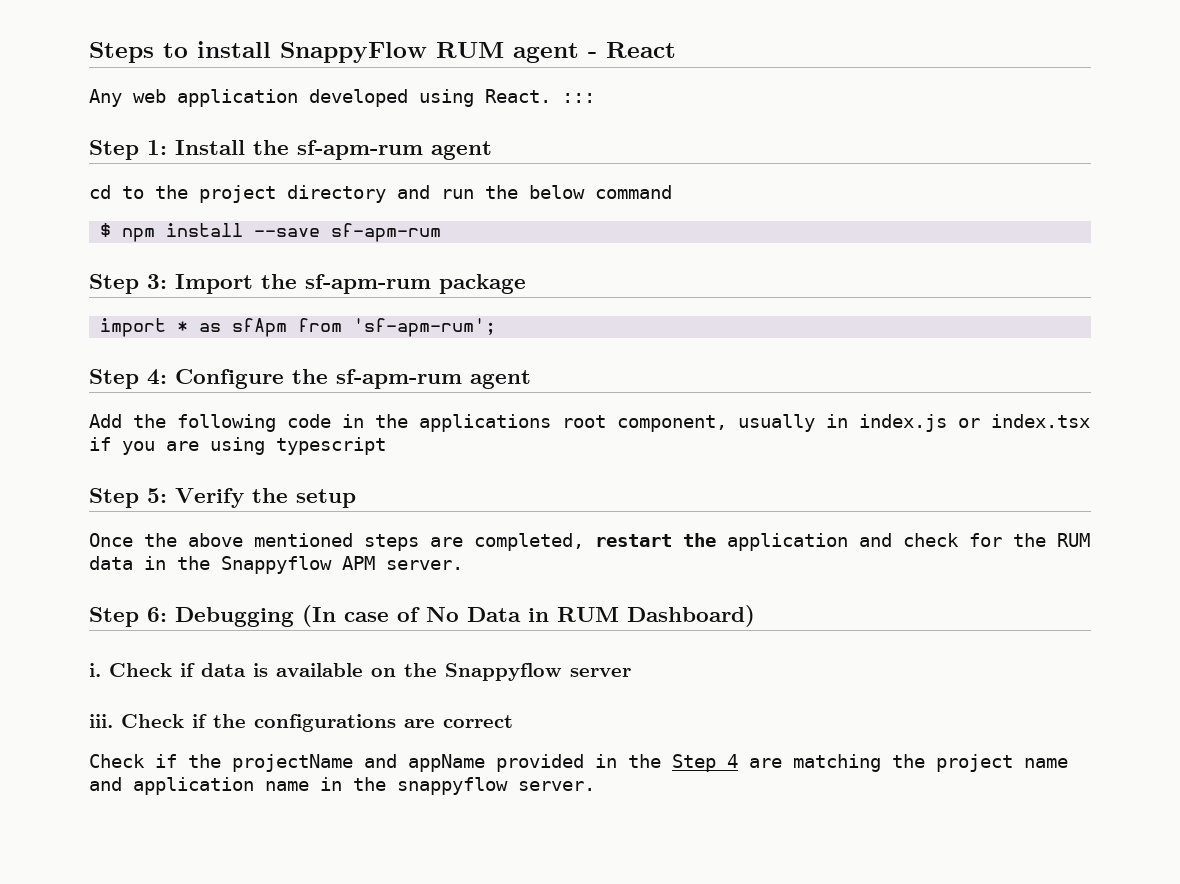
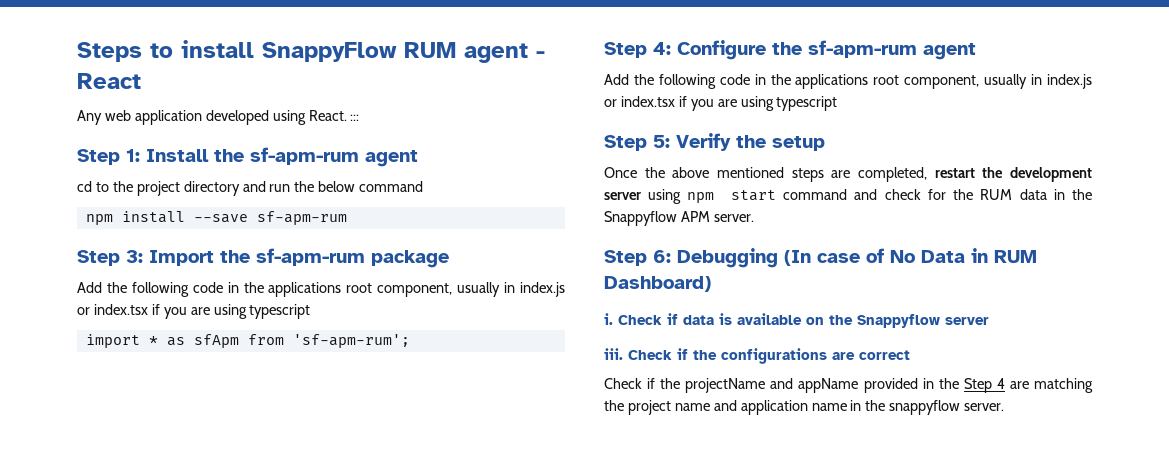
[100,223,112,237] $ -> (424, 186) none
(526, 284) none -> [77,282,566,297] [77,304,311,319] // Add the following code in the applications root component, usually in index.js or index.tsx if you are using typescript
[727,533,848,551] application -> [1010,167,1092,182] [604,189,848,204] development server using npm start command

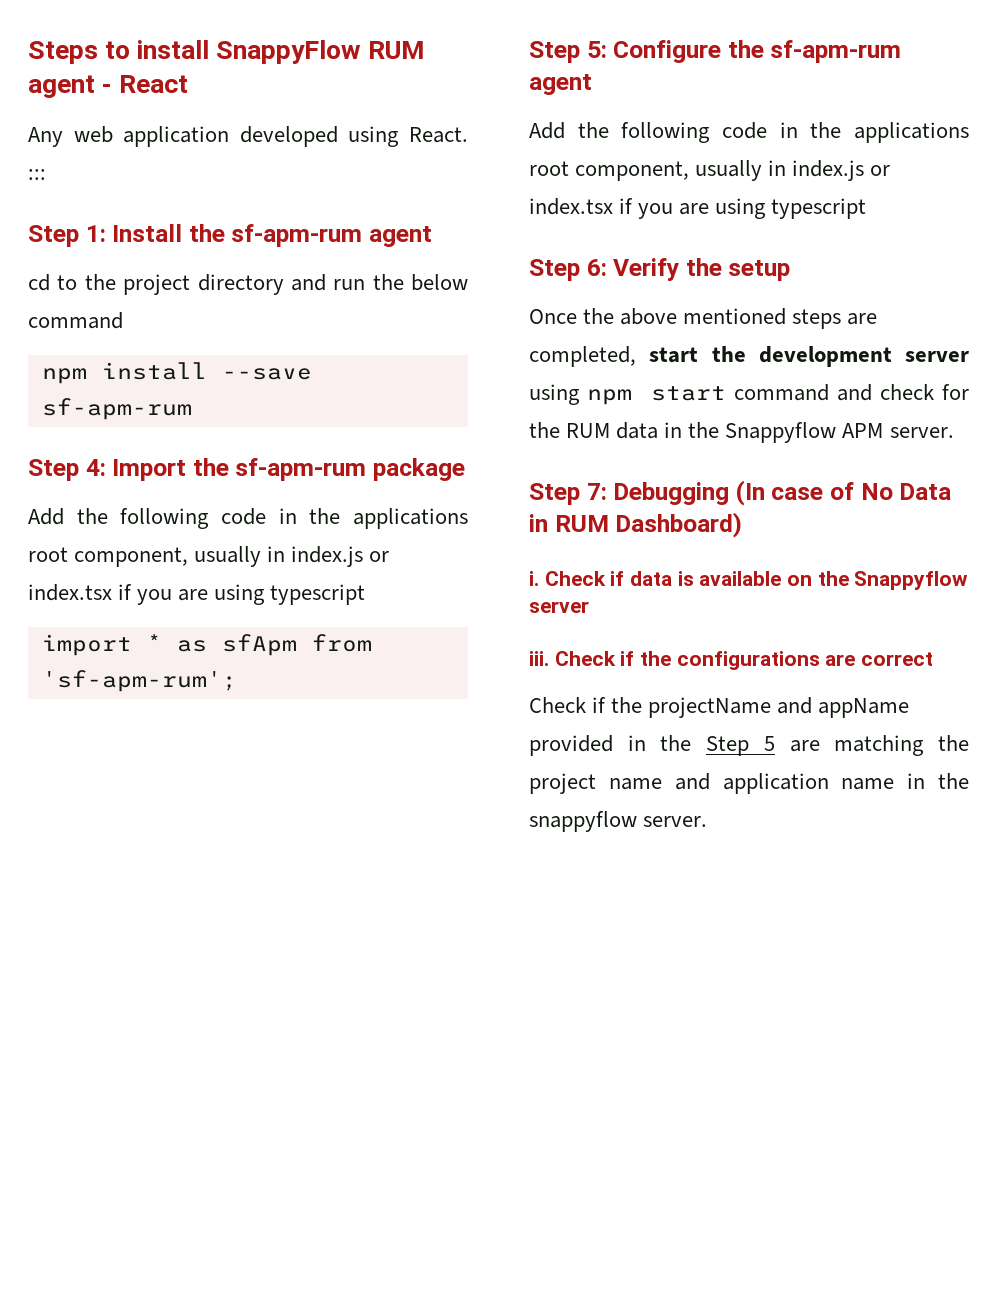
[126,250,143,263] 3: -> [85,459,106,476] 4:
[653,42,671,55] 4: -> [586,41,607,58] 5:
[653,135,670,148] 5: -> [586,259,607,276] 6:
[934,168,975,178] restart -> [649,347,699,363] start
[653,250,671,263] 6: -> [586,483,607,500] 7:
[996,378,1005,389] 4 -> [763,736,775,751] 5

